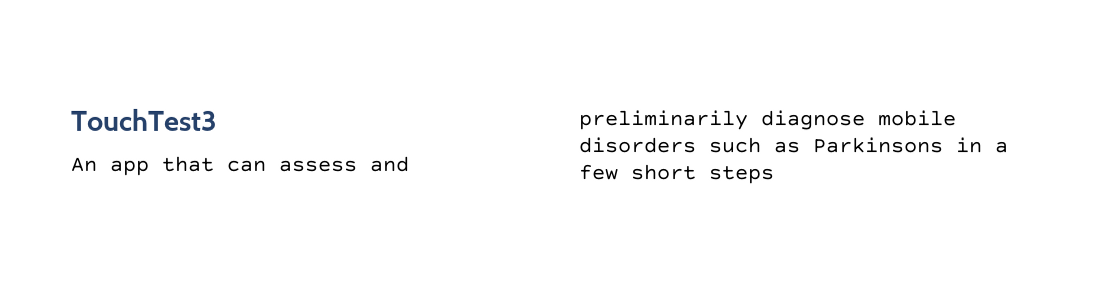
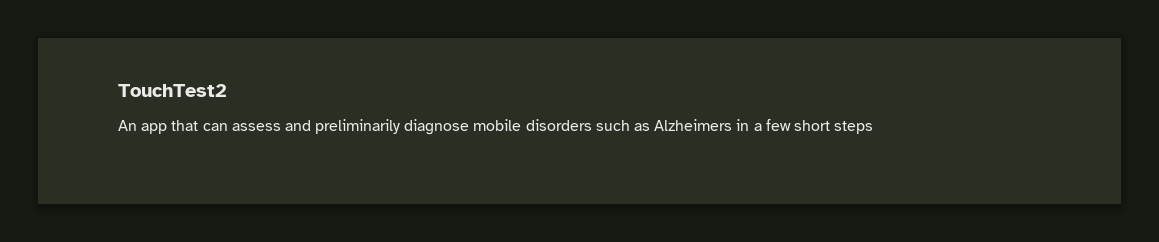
[71,108,218,131] TouchTest3 -> [118,84,227,97] TouchTest2
[812,137,944,154] Parkinsons -> [654,119,733,131] Alzheimers

